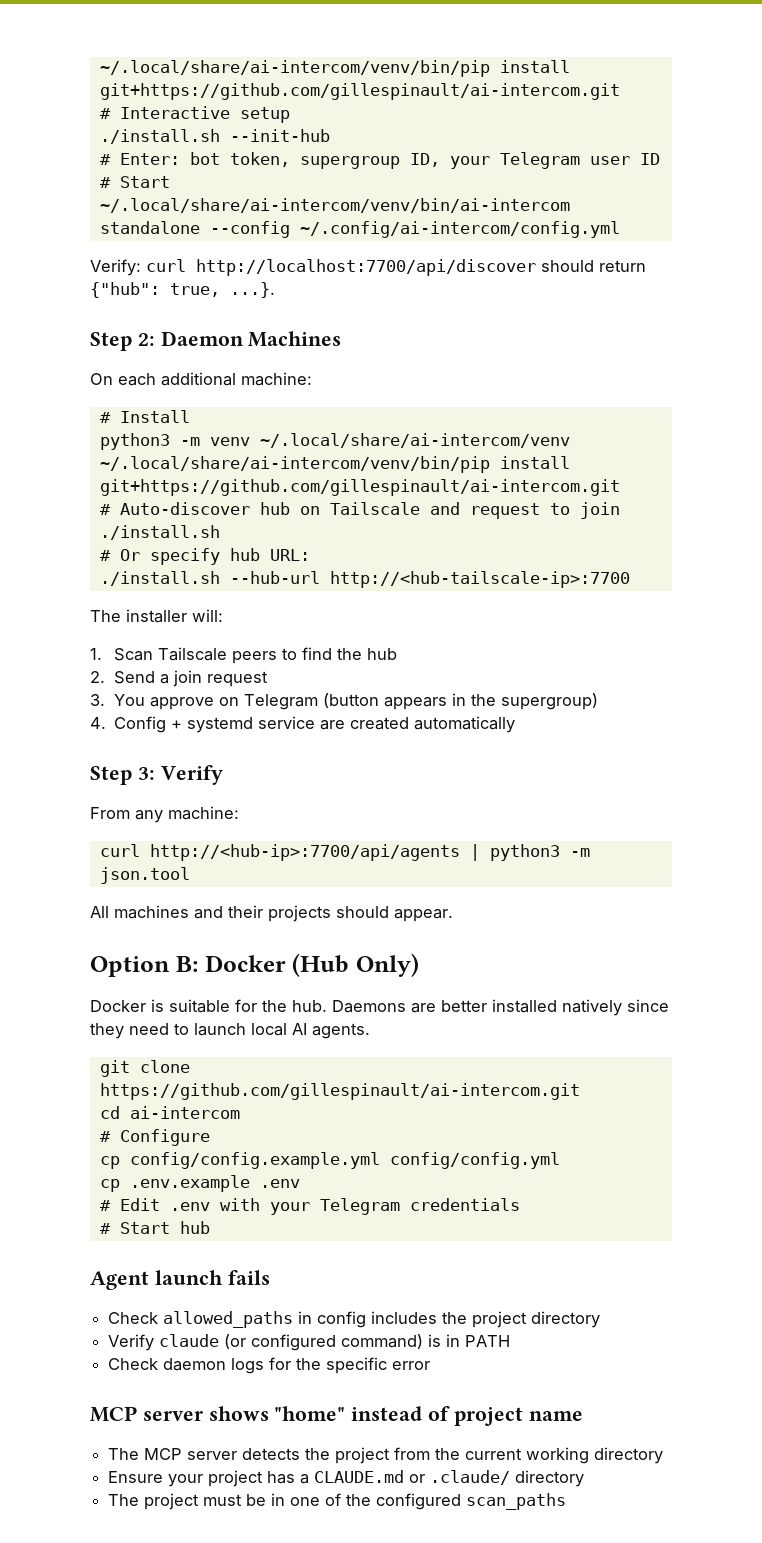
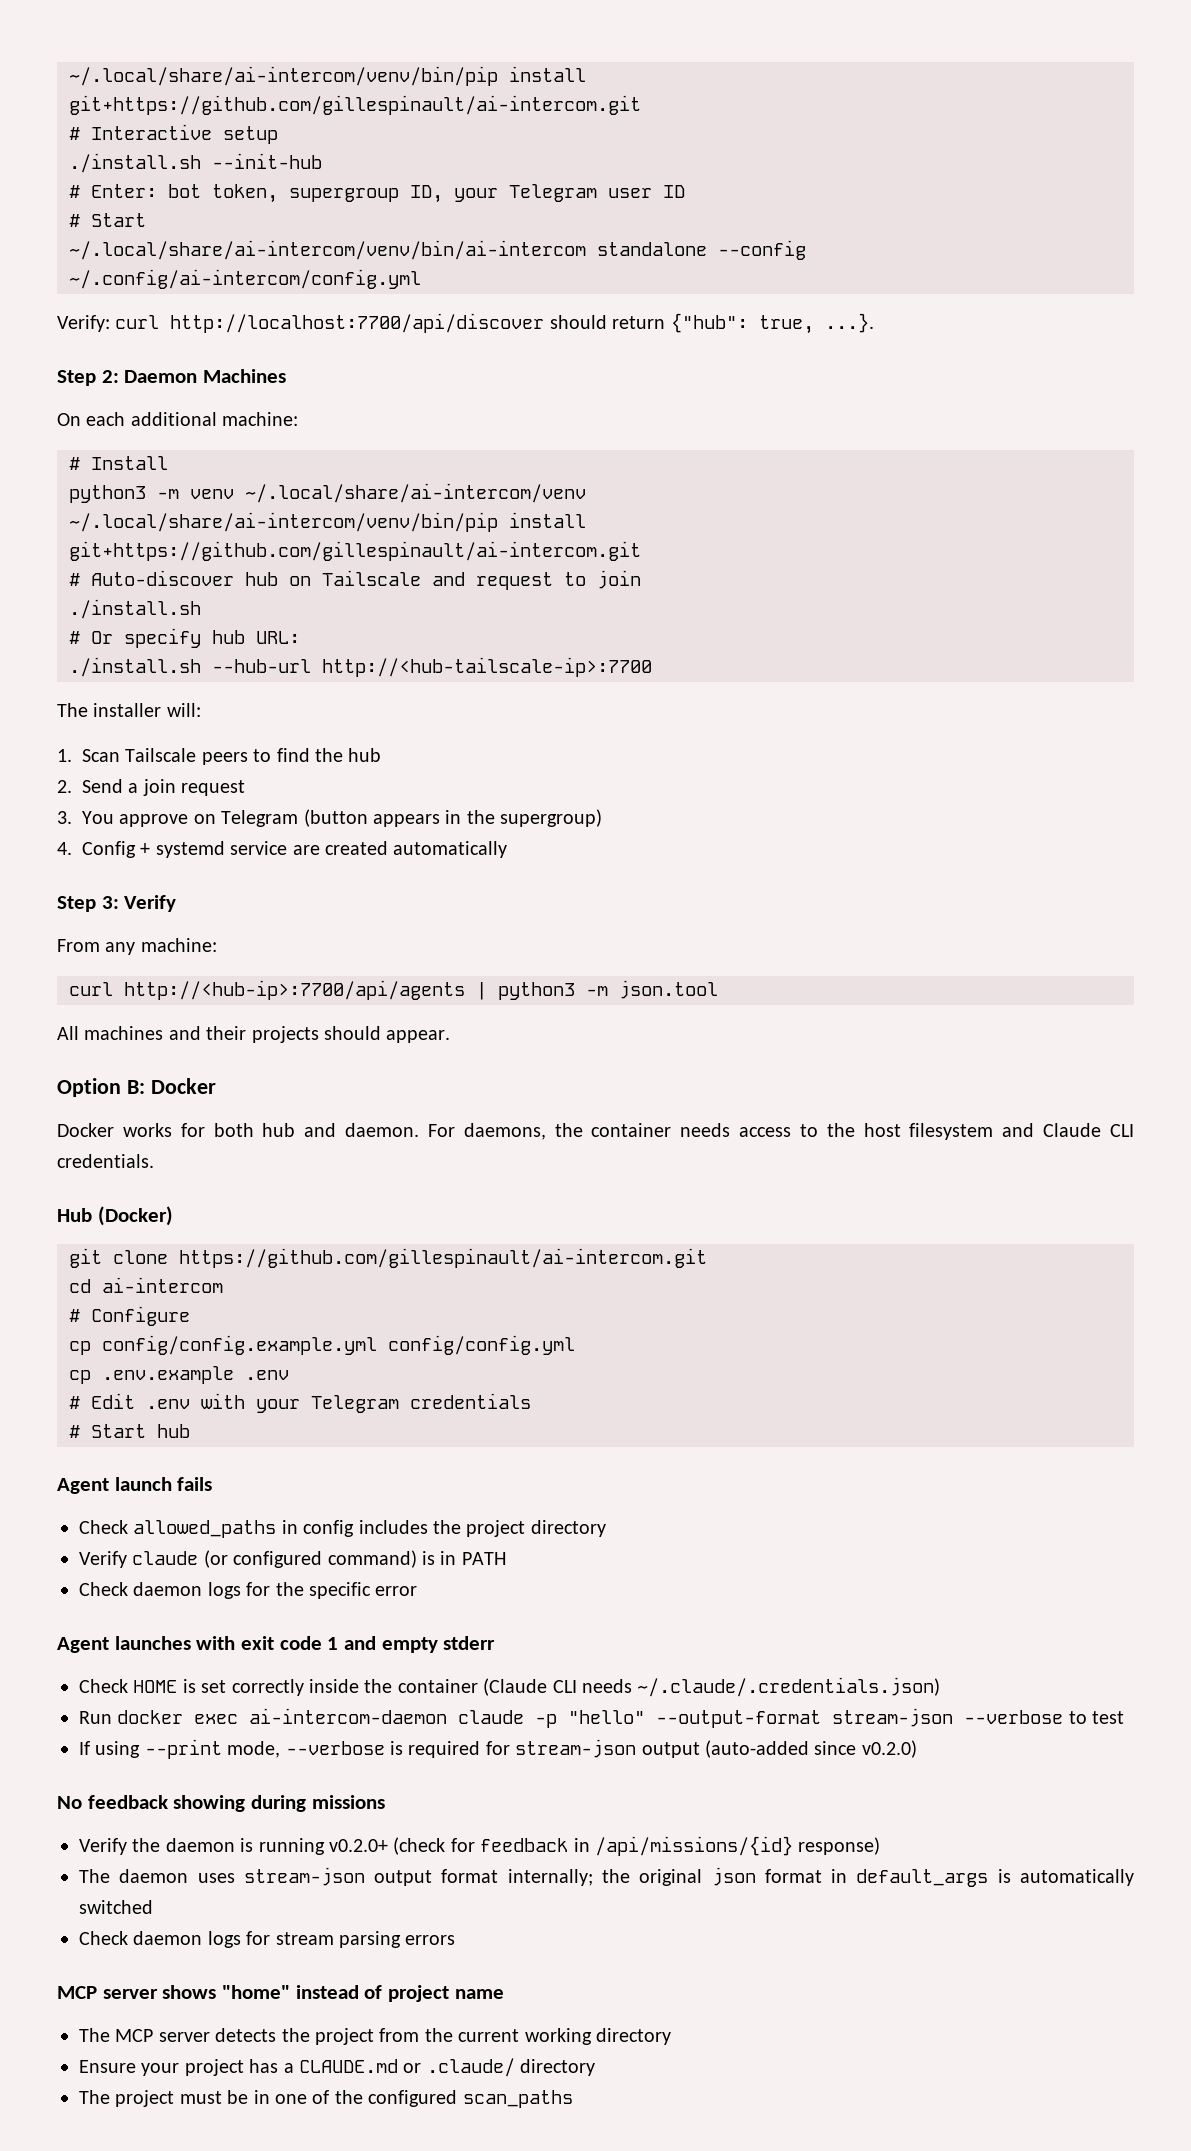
[292,953,419,977] [90,999,669,1016] [90,1023,370,1039] (Hub Only) // Docker is suitable for the hub. Daemons are better installed natively since they need to launch local AI agents. -> [57,1123,1135,1140] [57,1154,154,1168] [57,1206,173,1226] // Docker works for both hub and daemon. For daemons, the container needs access to the host filesystem and Claude CLI credentials. // Hub (Docker)
(431, 1365) none -> [57,1636,496,1653] [79,1677,941,1697] [79,1708,1125,1728] [79,1739,917,1759] [57,1795,385,1812] [79,1836,881,1856] [79,1867,1135,1887] [79,1900,153,1914] [79,1931,456,1948] // Agent launches with exit code 1 and empty stderr // Check HOME is set correctly inside the container (Claude CLI needs ~/.claude/.credentials.json) // Run docker exec ai-intercom-daemon claude -p "hello" --output-format stream-json --verbose to test // If using --print mode, --verbose is required for stream-json output (auto-added since v0.2.0) // No feedback showing during missions // Verify the daemon is running v0.2.0+ (check for feedback in /api/missions/{id} response) // The daemon uses stream-json output format internally; the original json format in default_args is automatically switched // Check daemon logs for stream parsing errors

